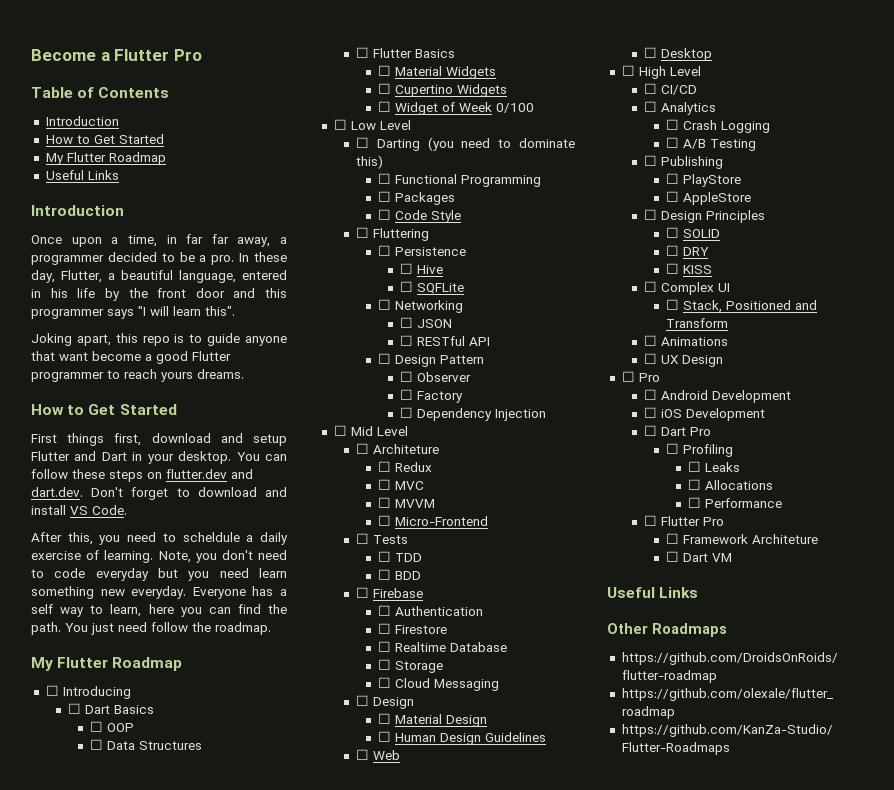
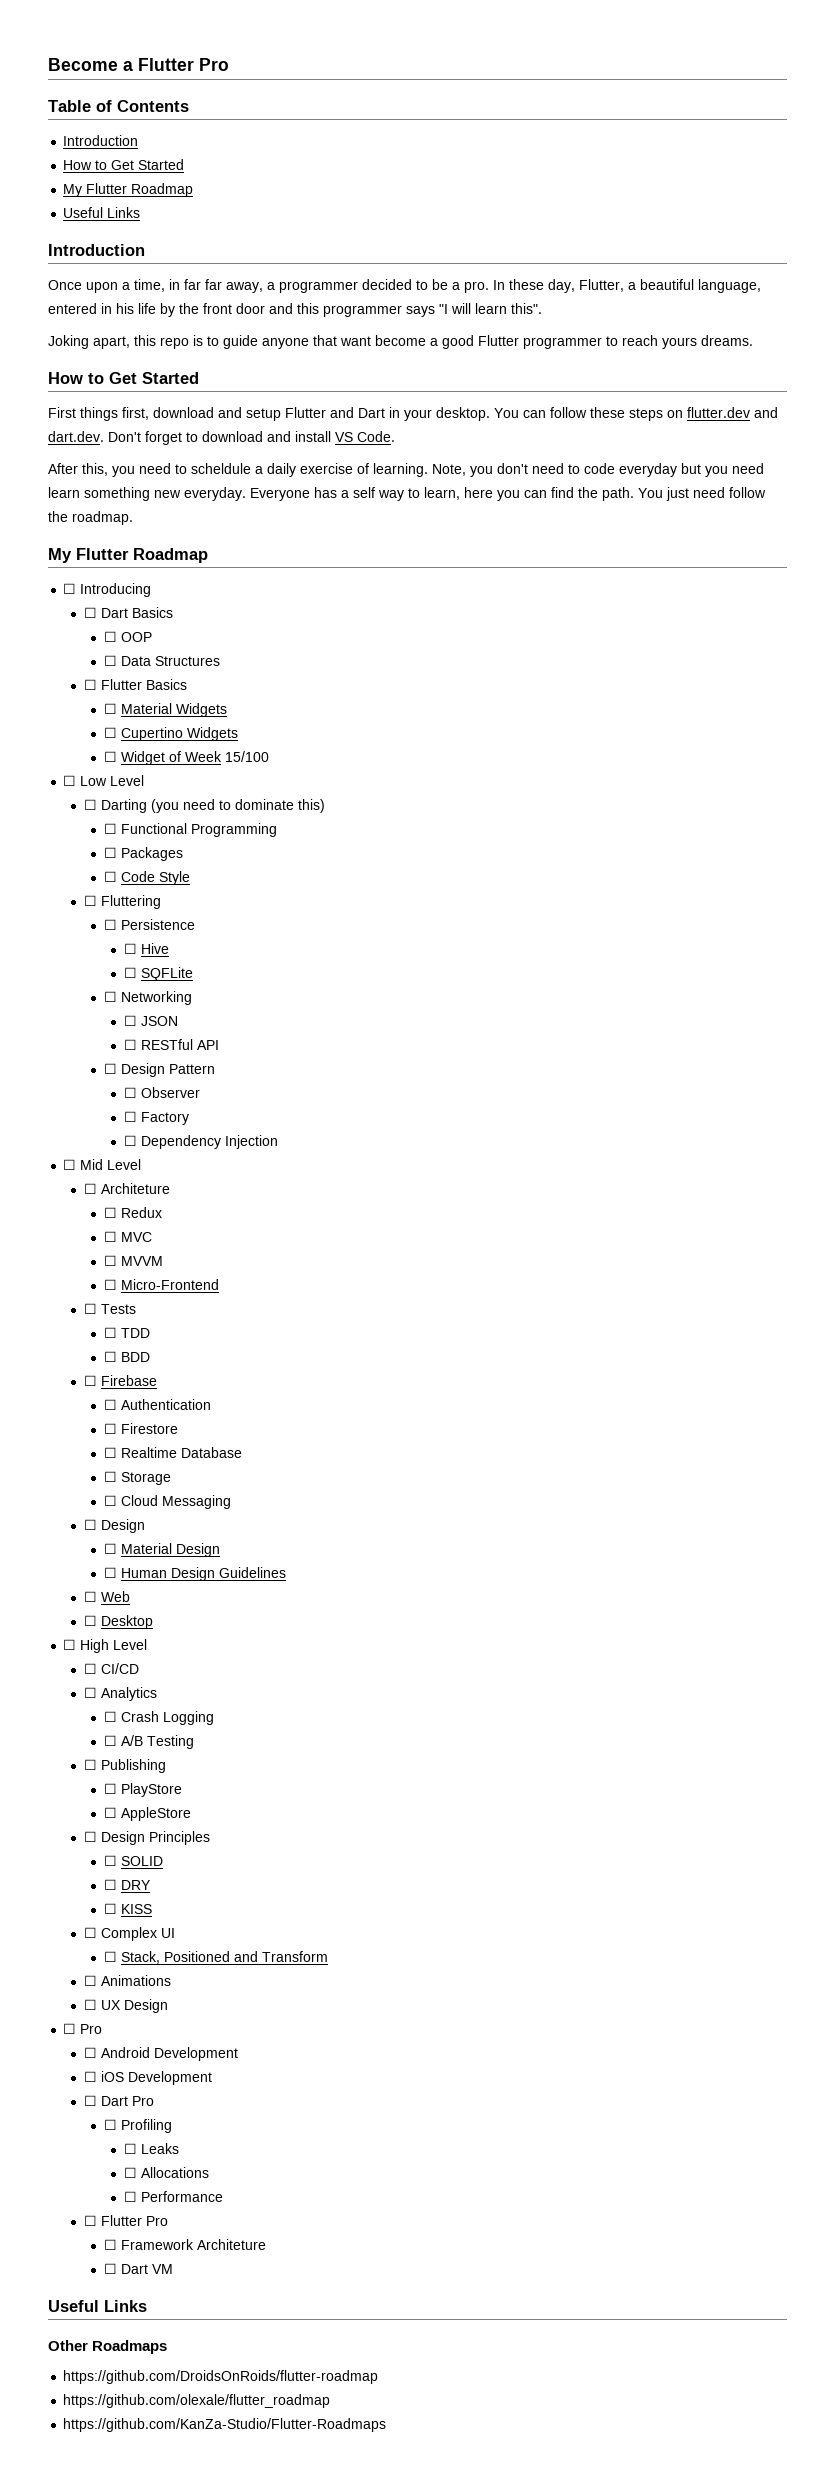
[496,103,535,113] 0/100 -> [224,751,269,762] 15/100

